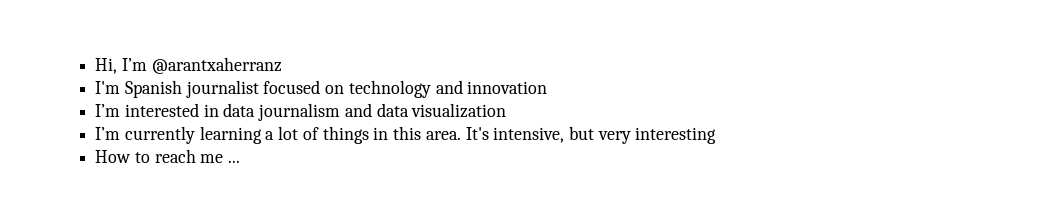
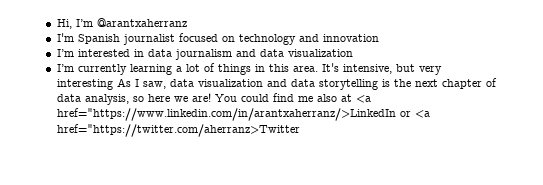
[95,149,241,163] // How to reach me ... -> [116,78,497,90] [56,93,371,105] [56,108,430,121] [56,124,300,137] As I saw, data visualization and data storytelling is the next chapter of data analysis, so here we are! You could find me also at <a href="https://www.linkedin.com/in/arantxaherranz/>LinkedIn or <a href="https://twitter.com/aherranz>Twitter

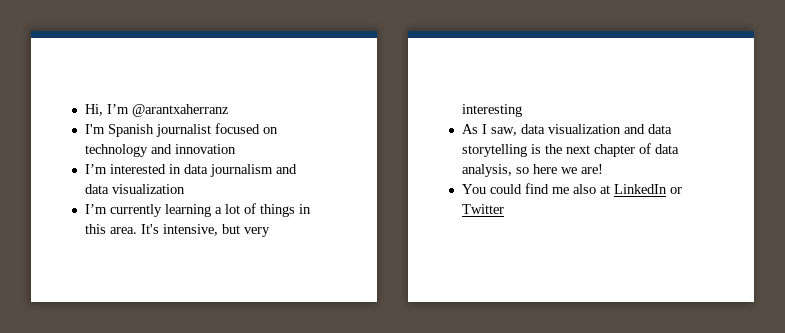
(113, 84) none -> (522, 110) //
(211, 97) none -> (603, 169) //
[355,95,371,103] [56,108,430,121] [56,124,300,137] <a href="https://www.linkedin.com/in/arantxaherranz/>LinkedIn or <a href="https://twitter.com/aherranz>Twitter -> [613,184,682,194] [461,204,504,214] LinkedIn or Twitter

